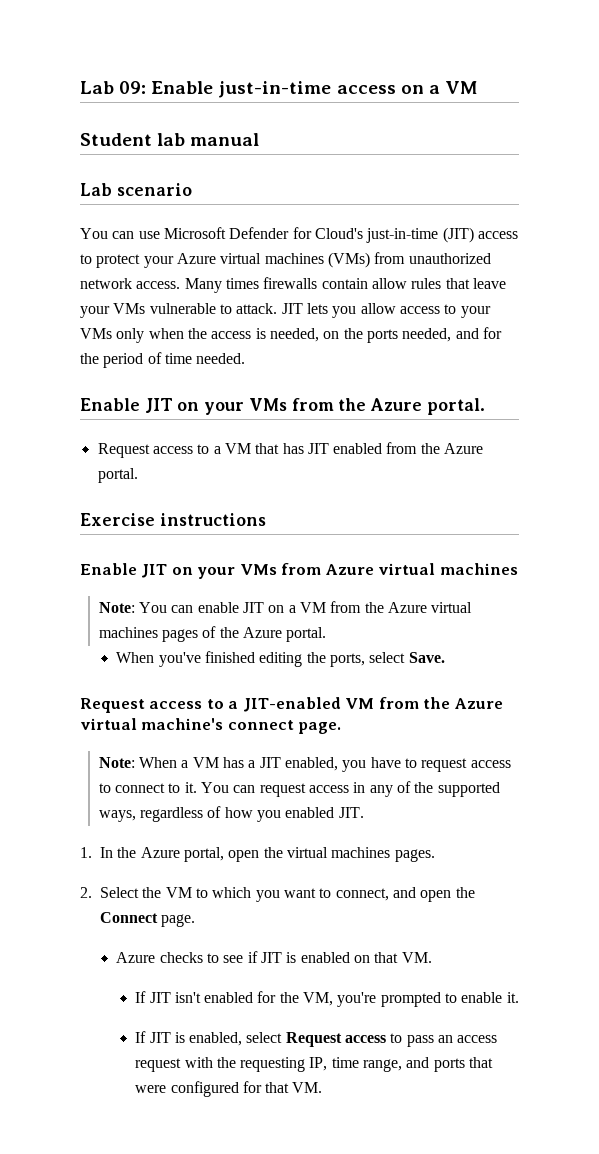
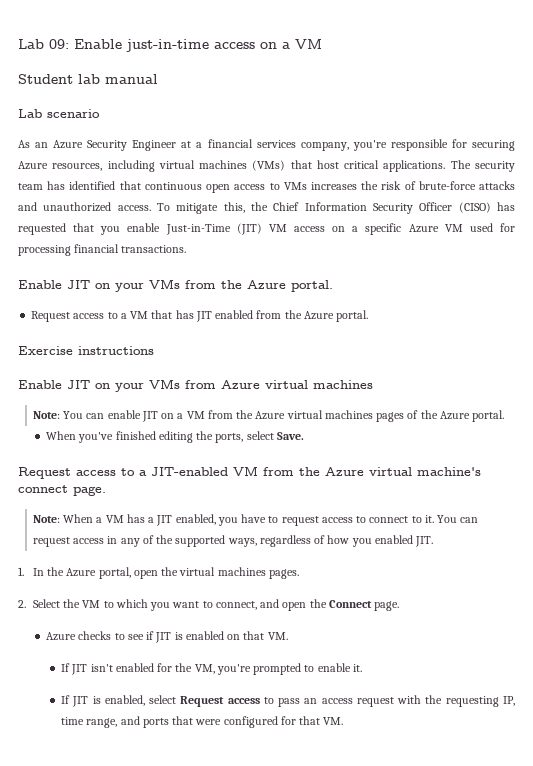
[80,227,518,243] [80,252,491,268] [80,277,506,293] [80,303,491,318] [80,327,502,343] [80,352,246,368] You can use Microsoft Defender for Cloud's just-in-time (JIT) access to protect your Azure virtual machines (VMs) from unauthorized network access. Many times firewalls contain allow rules that leave your VMs vulnerable to attack. JIT lets you allow access to your VMs only when the access is needed, on the ports needed, and for the period of time needed. -> [18,139,515,151] [18,160,515,172] [18,181,515,193] [18,202,515,214] [18,223,516,235] [18,244,187,256] As an Azure Security Engineer at a financial services company, you're responsible for securing Azure resources, including virtual machines (VMs) that host critical applications. The security team has identified that continuous open access to VMs increases the risk of brute-force attacks and unauthorized access. To mitigate this, the Chief Information Security Officer (CISO) has requested that you enable Just-in-Time (JIT) VM access on a specific Azure VM used for processing financial transactions.

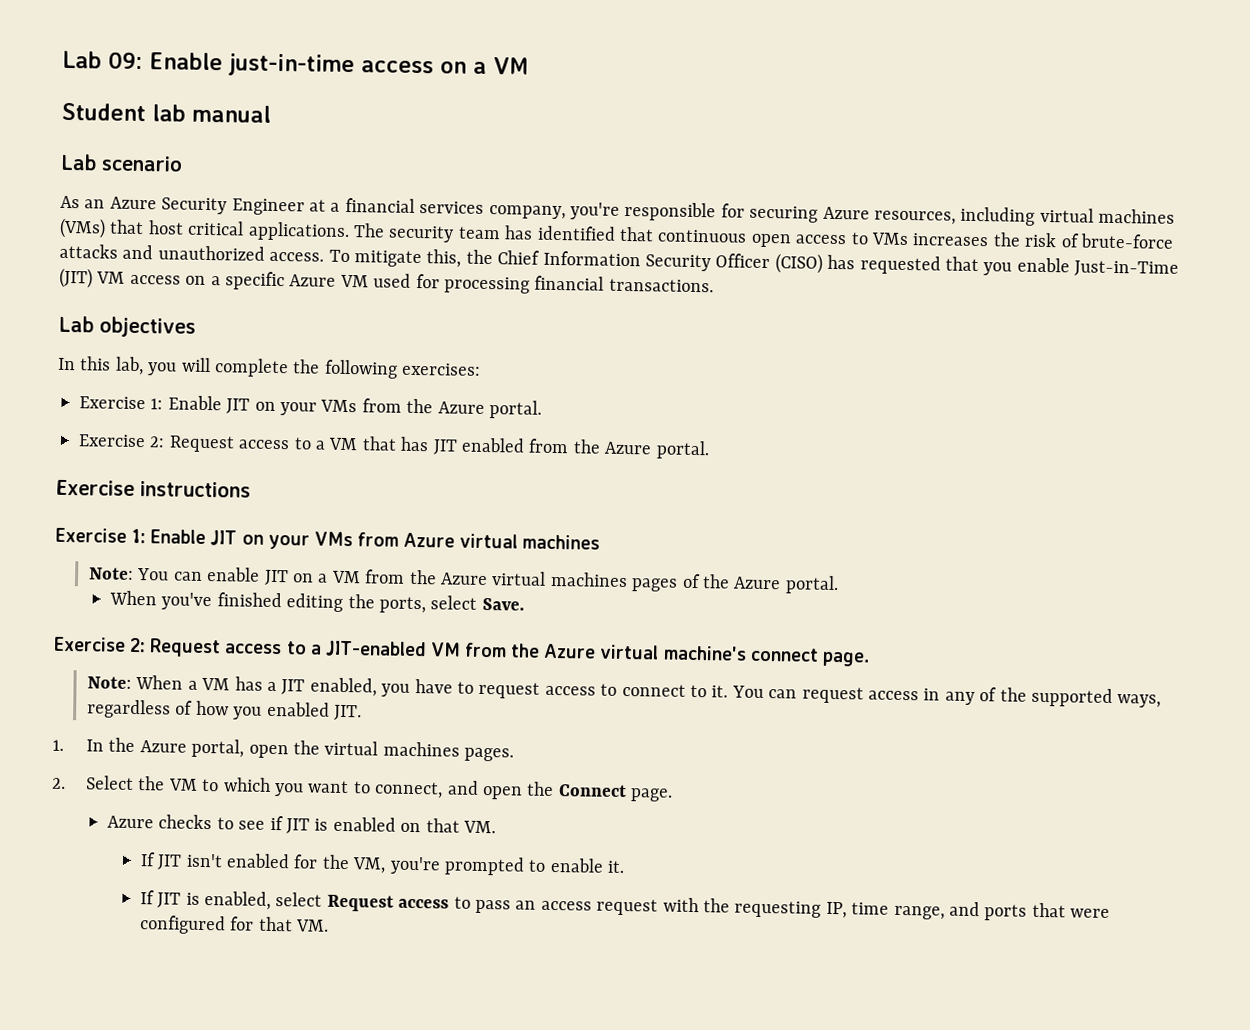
(187, 249) none -> [58,315,196,338] [58,356,482,379] [79,396,164,410] Lab objectives // In this lab, you will complete the following exercises: // Exercise 1:
(333, 286) none -> [78,434,166,448] Exercise 2:
(154, 350) none -> [55,527,147,544] Exercise 1:
(304, 436) none -> [53,636,147,653] Exercise 2:

